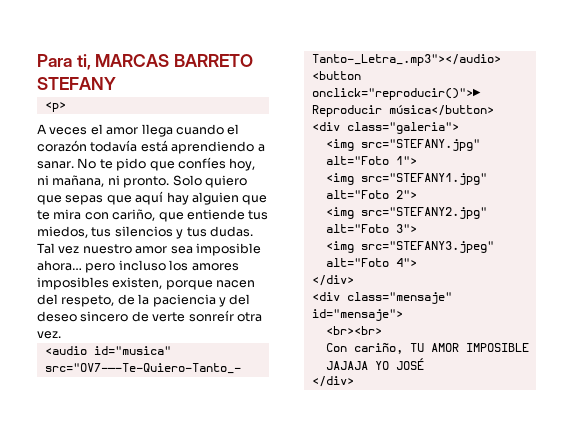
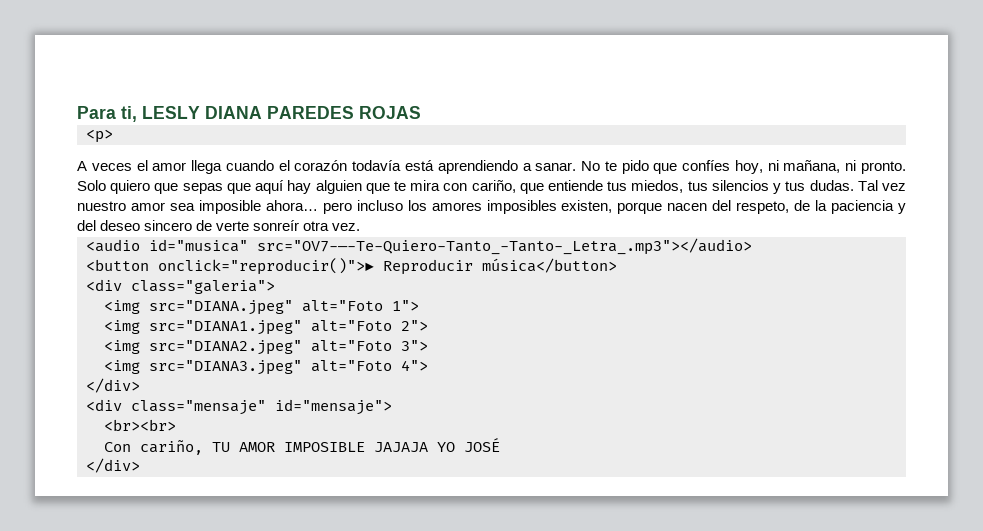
[95,54,254,67] [37,77,116,90] MARCAS BARRETO STEFANY -> [142,106,421,119] LESLY DIANA PAREDES ROJAS
[360,139,480,151] src="STEFANY.jpg" -> [149,300,293,315] src="DIANA.jpeg"
[360,173,487,185] src="STEFANY1.jpg" -> [149,320,302,335] src="DIANA1.jpeg"
[360,207,487,219] src="STEFANY2.jpg" -> [149,340,302,355] src="DIANA2.jpeg"
[360,241,494,253] src="STEFANY3.jpeg" -> [149,360,302,375] src="DIANA3.jpeg"

